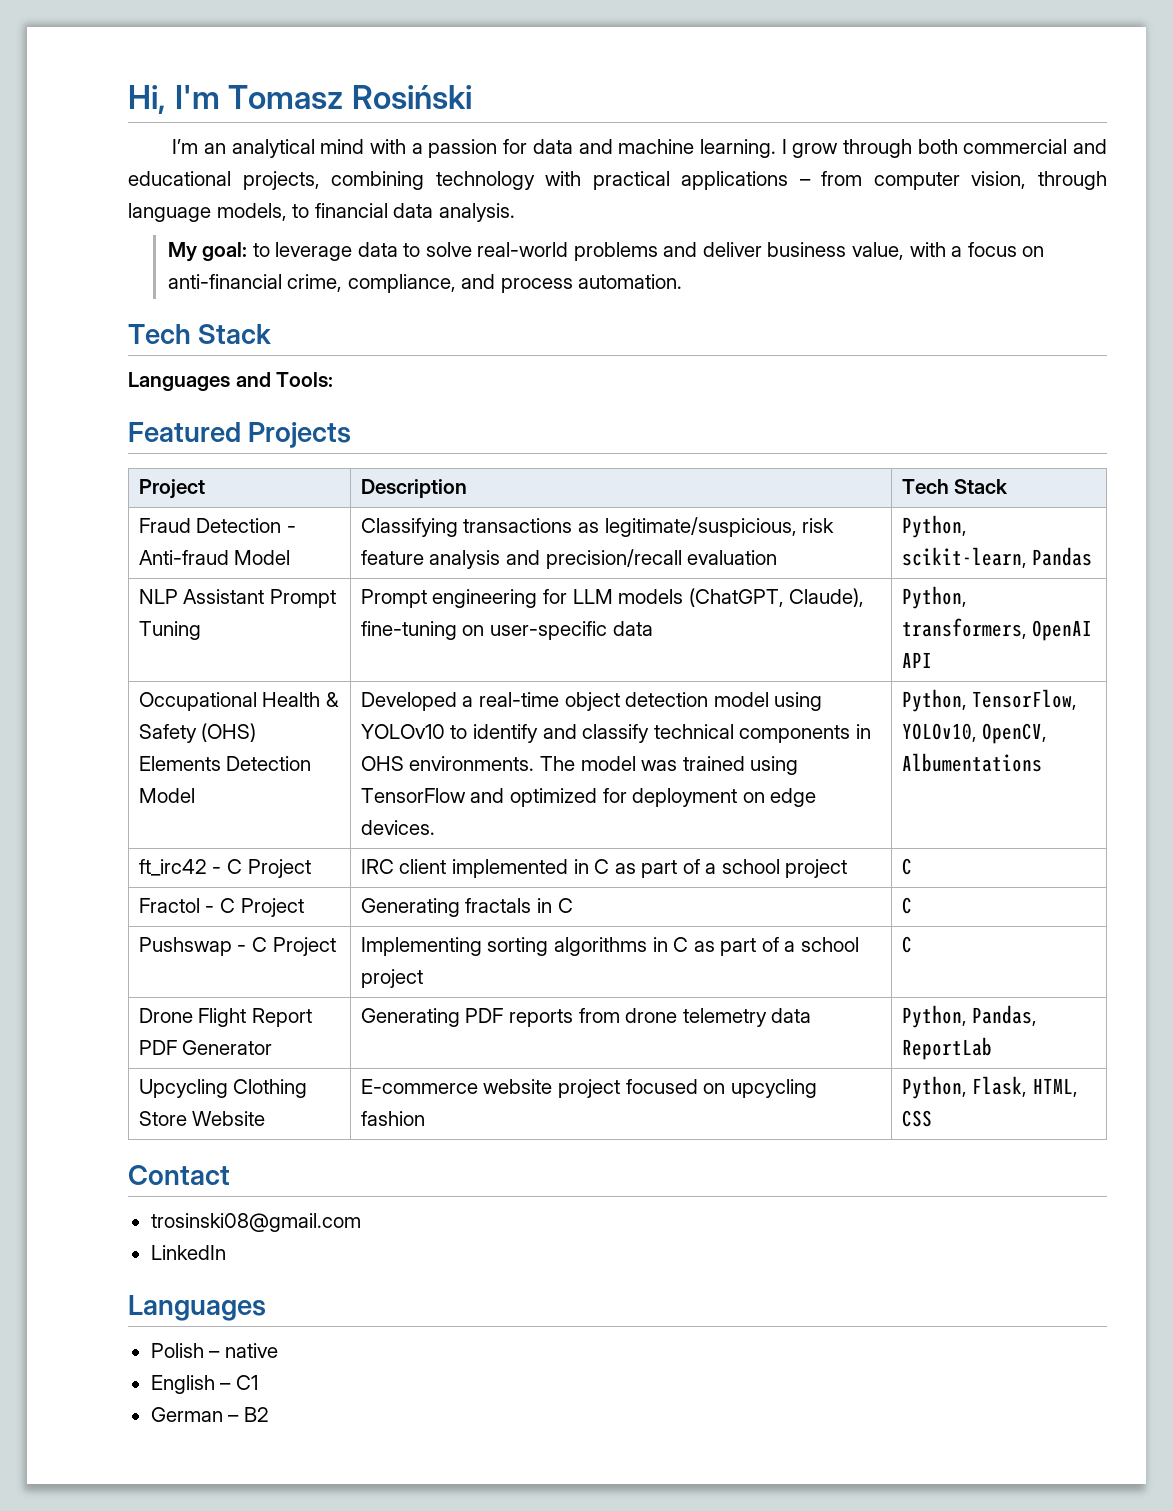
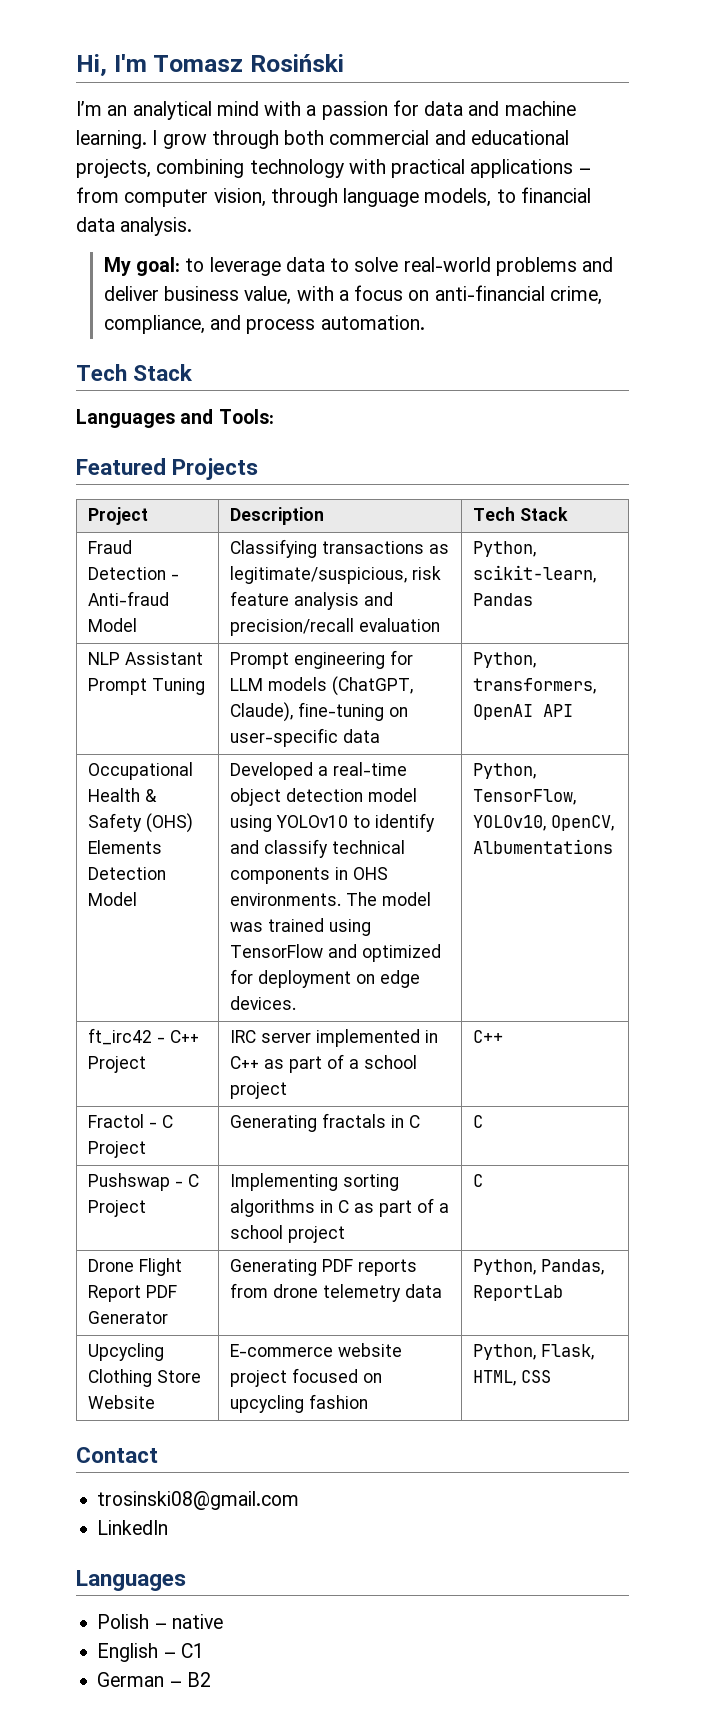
[226,859,242,874] C -> [170,1030,200,1043] C++
[399,859,447,874] client -> [261,1033,312,1043] server
[594,859,848,878] [901,858,912,875] C as part of a school project | C -> [230,1054,418,1073] [230,1082,288,1099] [473,1030,504,1043] C++ as part of a school project | C++

